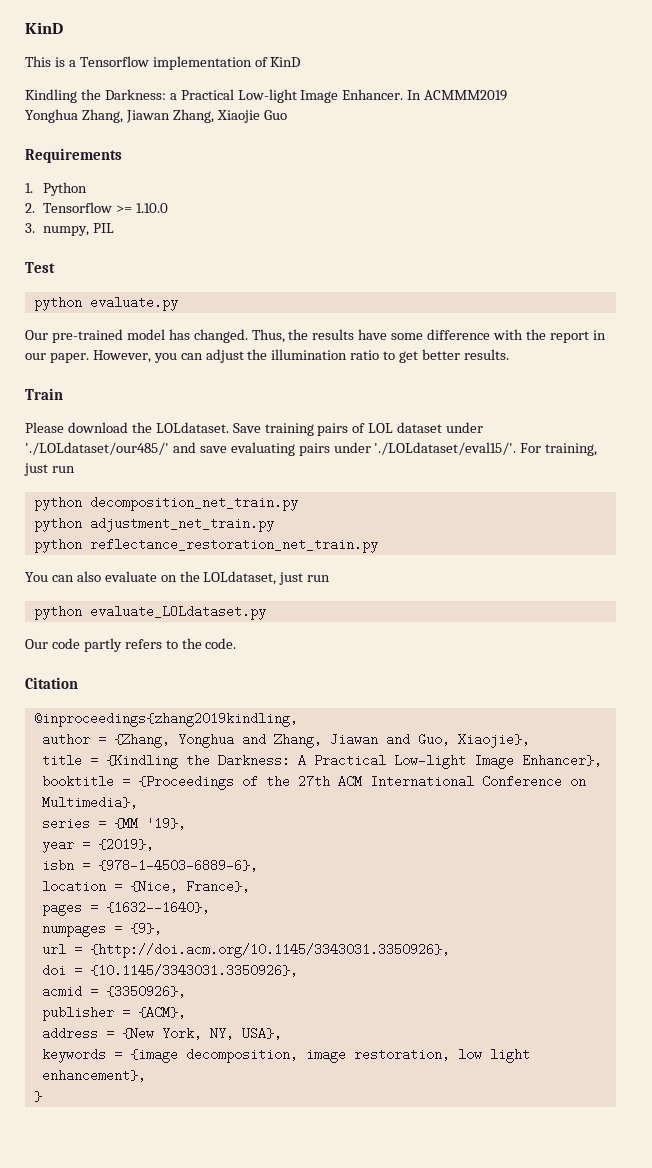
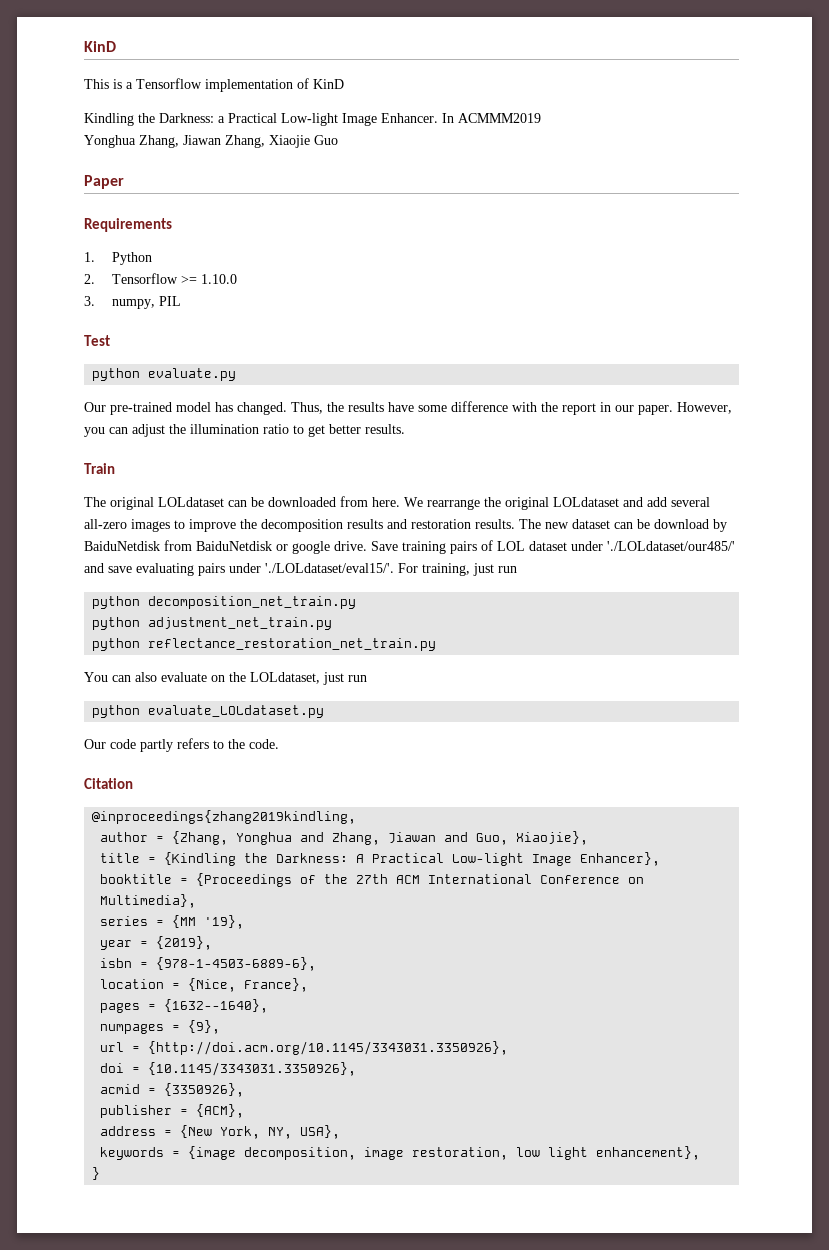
(287, 115) none -> [84,175,124,189] // Paper
[25,422,229,433] Please download the LOLdataset. -> [84,496,710,510] [84,519,727,532] [84,540,367,554] The original LOLdataset can be downloaded from here. We rearrange the original LOLdataset and add several all-zero images to improve the decomposition results and restoration results. The new dataset can be download by BaiduNetdisk from BaiduNetdisk or google drive.

